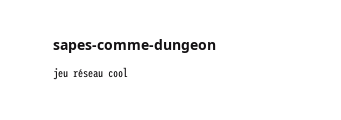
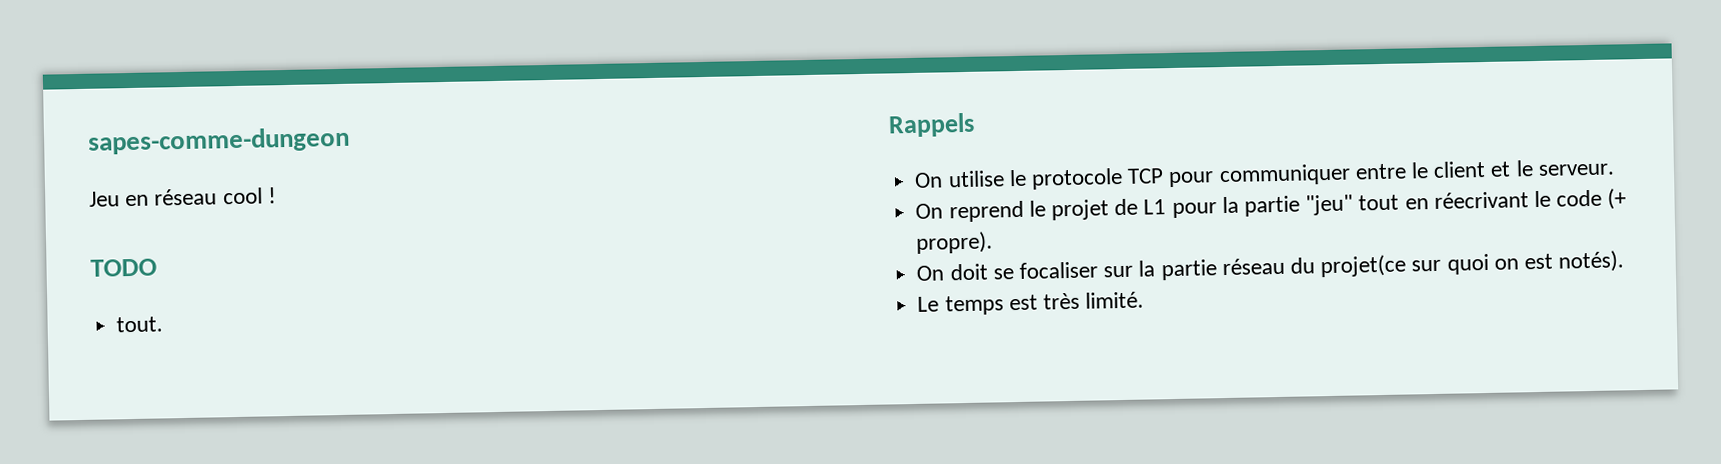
[53,67,128,80] jeu réseau cool -> [89,187,276,207] [90,258,157,277] [116,316,164,333] [888,112,975,138] [914,160,1615,190] [915,188,1627,223] [916,231,994,254] [916,250,1625,281] [917,291,1145,316] Jeu en réseau cool ! // TODO // tout. // Rappels // On utilise le protocole TCP pour communiquer entre le client et le serveur. // On reprend le projet de L1 pour la partie "jeu" tout en réecrivant le code (+ propre). // On doit se focaliser sur la partie réseau du projet(ce sur quoi on est notés). // Le temps est très limité.

